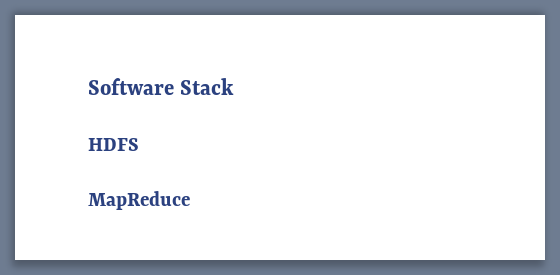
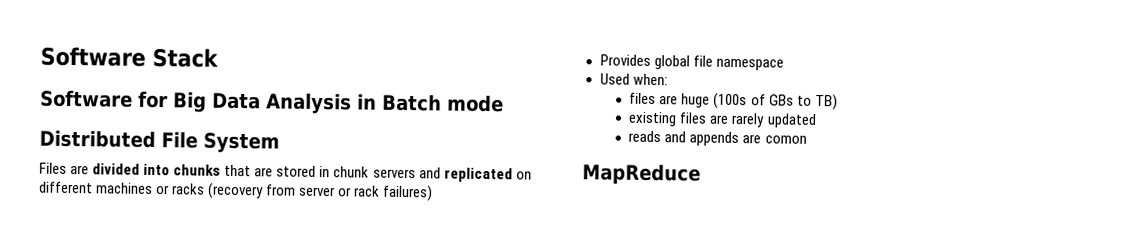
[88,138,139,151] HDFS -> [40,89,504,115] [39,129,280,154] [39,162,532,183] [39,181,434,202] [599,54,784,71] [599,73,668,86] [629,92,838,111] [628,111,817,128] [628,130,807,147] Software for Big Data Analysis in Batch mode // Distributed File System // Files are divided into chunks that are stored in chunk servers and replicated on different machines or racks (recovery from server or rack failures) // Provides global file namespace // Used when: // files are huge (100s of GBs to TB) // existing files are rarely updated // reads and appends are comon

